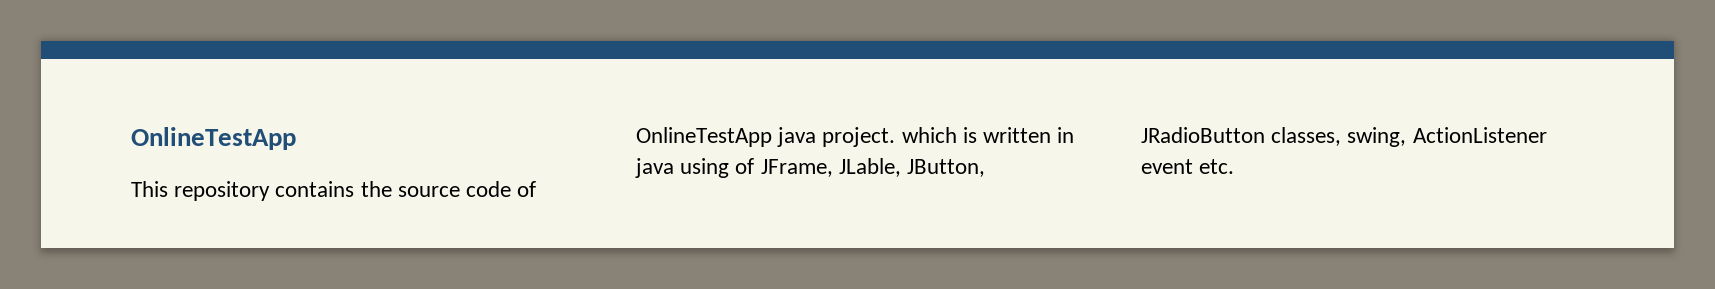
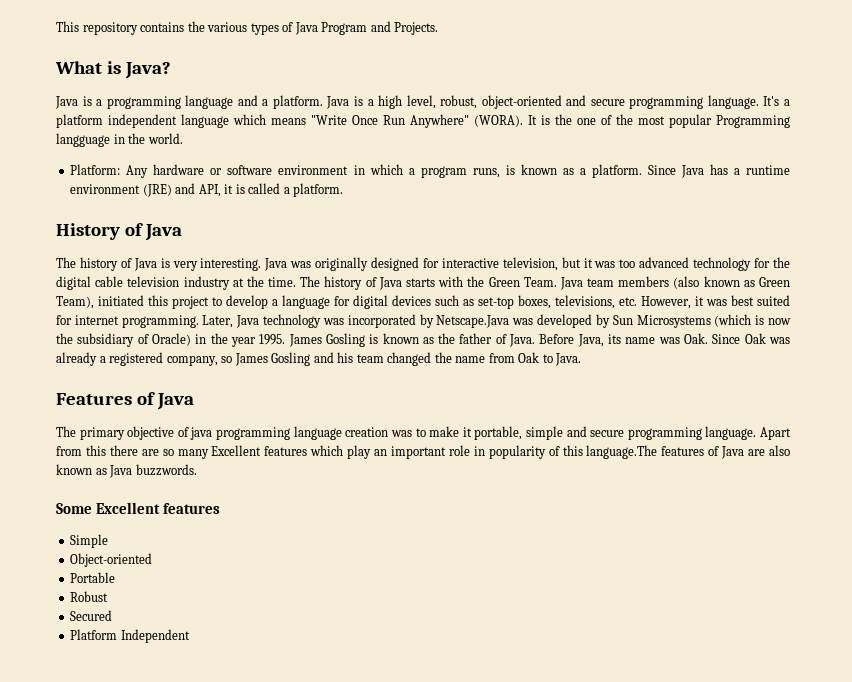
[131,127,296,150] OnlineTestApp // -> (56, 26) none
[397,181,537,197] [636,127,1075,147] [635,158,986,178] [1141,127,1547,147] [1141,159,1235,174] source code of OnlineTestApp java project. which is written in java using of JFrame, JLable, JButton, JRadioButton classes, swing, ActionListener event etc. -> [207,21,439,35] [55,61,171,79] [55,95,790,109] [56,114,790,128] [56,133,183,147] [70,164,790,178] [70,183,344,197] [56,223,182,241] [56,257,791,271] [56,276,790,290] [56,295,790,309] [56,314,792,328] [56,333,791,347] [56,352,582,366] [56,392,194,410] [56,426,791,440] [56,445,790,459] [56,464,197,478] [56,502,220,514] [70,534,109,548] [70,553,153,567] [70,572,116,583] [70,591,109,602] [70,610,113,621] [70,629,190,643] various types of Java Program and Projects. // What is Java? // Java is a programming language and a platform. Java is a high level, robust, object-oriented and secure programming language. It's a platform independent language which means "Write Once Run Anywhere" (WORA). It is the one of the most popular Programming langguage in the world. // Platform: Any hardware or software environment in which a program runs, is known as a platform. Since Java has a runtime environment (JRE) and API, it is called a platform. // History of Java // The history of Java is very interesting. Java was originally designed for interactive television, but it was too advanced technology for the digital cable television industry at the time. The history of Java starts with the Green Team. Java team members (also known as Green Team), initiated this project to develop a language for digital devices such as set-top boxes, televisions, etc. However, it was best suited for internet programming. Later, Java technology was incorporated by Netscape.Java was developed by Sun Microsystems (which is now the subsidiary of Oracle) in the year 1995. James Gosling is known as the father of Java. Before Java, its name was Oak. Since Oak was already a registered company, so James Gosling and his team changed the name from Oak to Java. // Features of Java // The primary objective of java programming language creation was to make it portable, simple and secure programming language. Apart from this there are so many Excellent features which play an important role in popularity of this language.The features of Java are also known as Java buzzwords. // Some Excellent features // Simple // Object-oriented // Portable // Robust // Secured // Platform Independent

